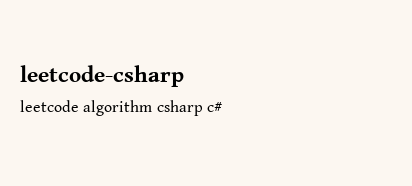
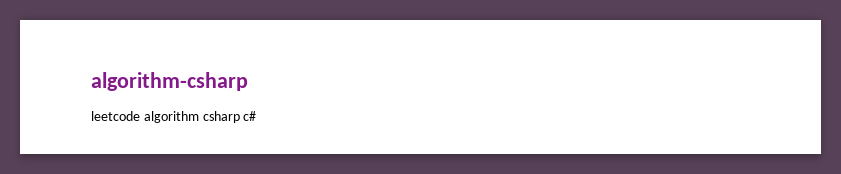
[20,65,184,87] leetcode-csharp -> [91,72,248,91] algorithm-csharp

